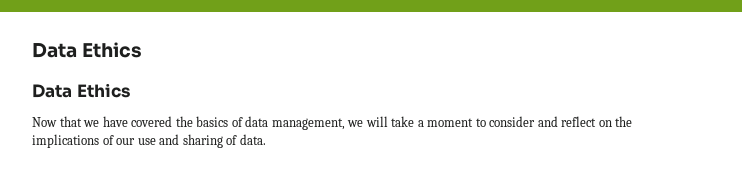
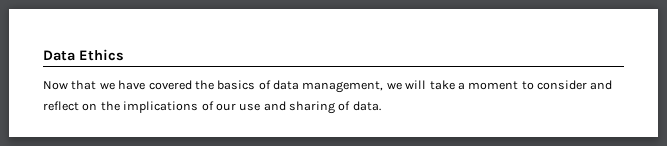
[32,42,143,58] [32,83,130,98] Data Ethics // Data Ethics -> [43,49,124,61] Data Ethics

